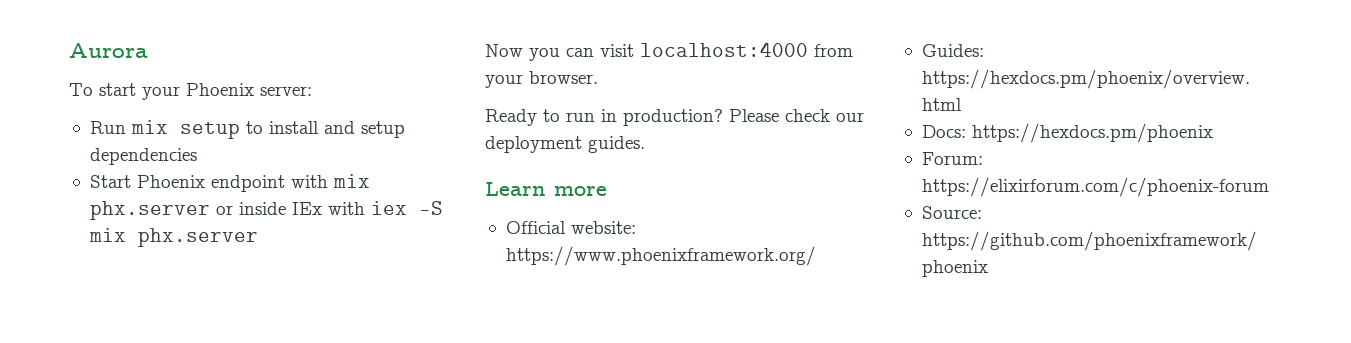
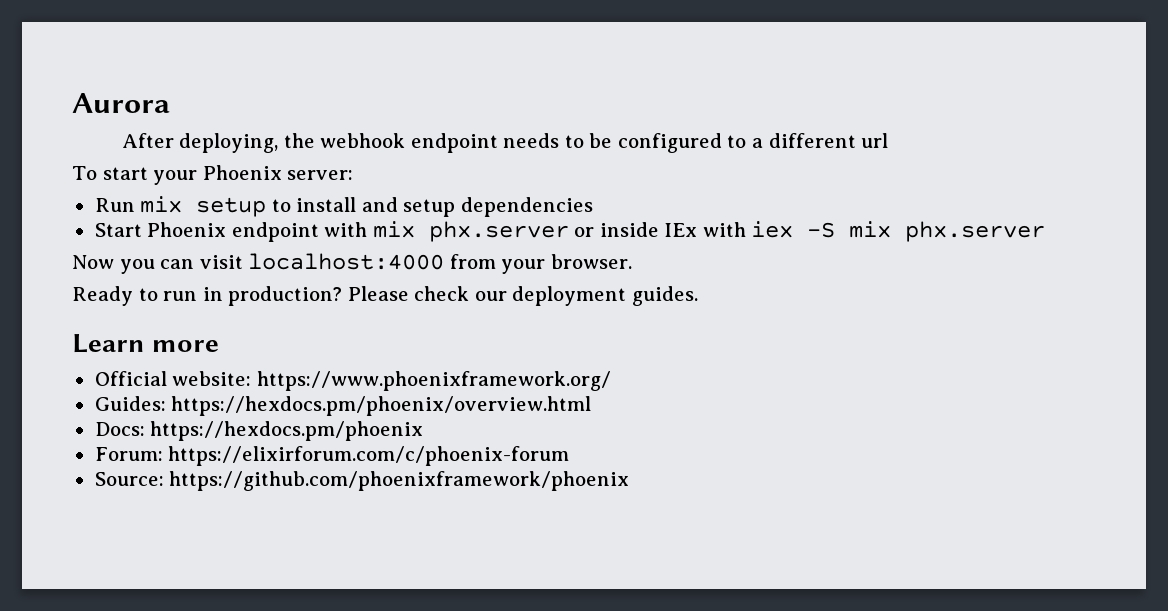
(148, 50) none -> [121,133,889,153] // After deploying, the webhook endpoint needs to be configured to a different url

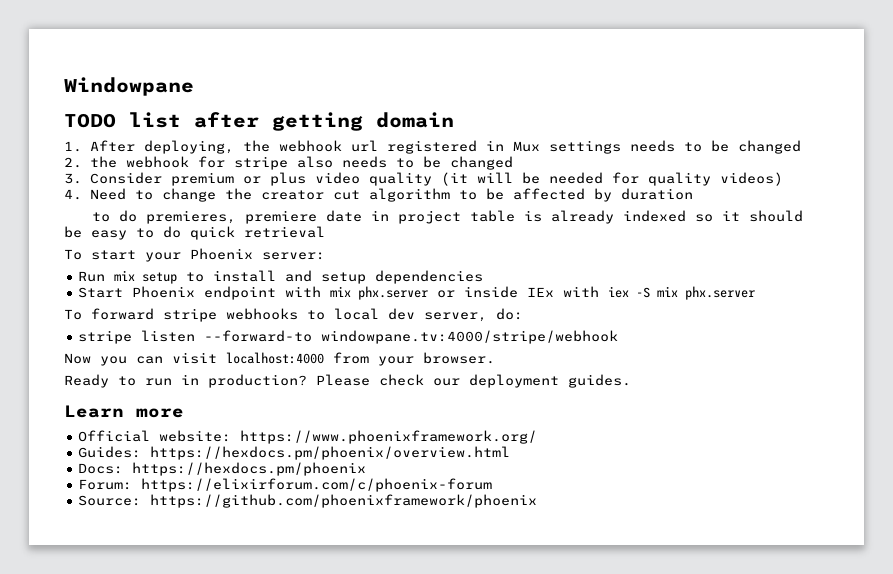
[72,93,170,113] [121,133,889,153] Aurora // After deploying, the webhook endpoint needs to be configured to a different url -> [64,77,194,96] [64,112,454,131] [64,140,801,154] [64,156,513,170] [64,172,783,186] [64,188,693,202] [91,210,803,224] [64,226,325,240] Windowpane // TODO list after getting domain // 1. After deploying, the webhook url registered in Mux settings needs to be changed // 2. the webhook for stripe also needs to be changed // 3. Consider premium or plus video quality (it will be needed for quality videos) // 4. Need to change the creator cut algorithm to be affected by duration // to do premieres, premiere date in project table is already indexed so it should be easy to do quick retrieval
(1046, 231) none -> [64,308,523,322] [78,330,619,344] // To forward stripe webhooks to local dev server, do: // stripe listen --forward-to windowpane.tv:4000/stripe/webhook

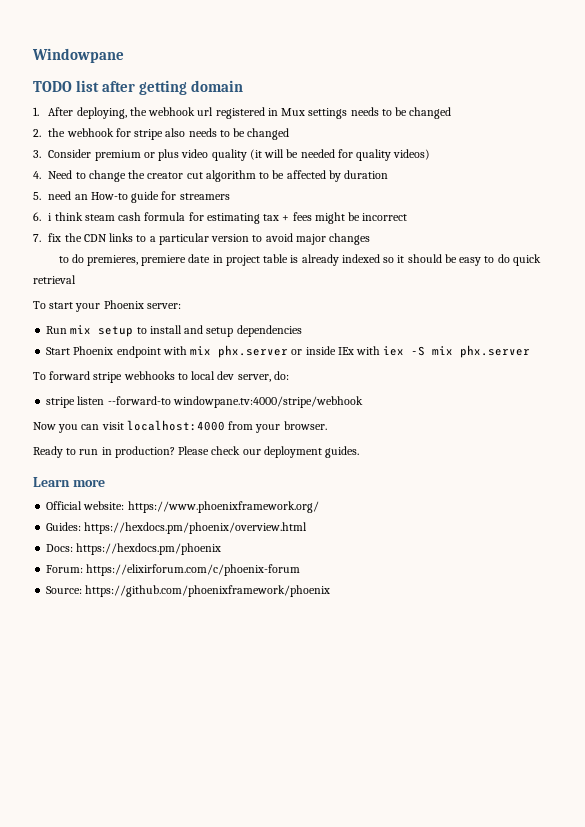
(693, 194) none -> [33,191,230,203] [33,212,408,224] [33,233,371,245] // 5. need an How-to guide for streamers // 6. i think steam cash formula for estimating tax + fees might be incorrect // 7. fix the CDN links to a particular version to avoid major changes

